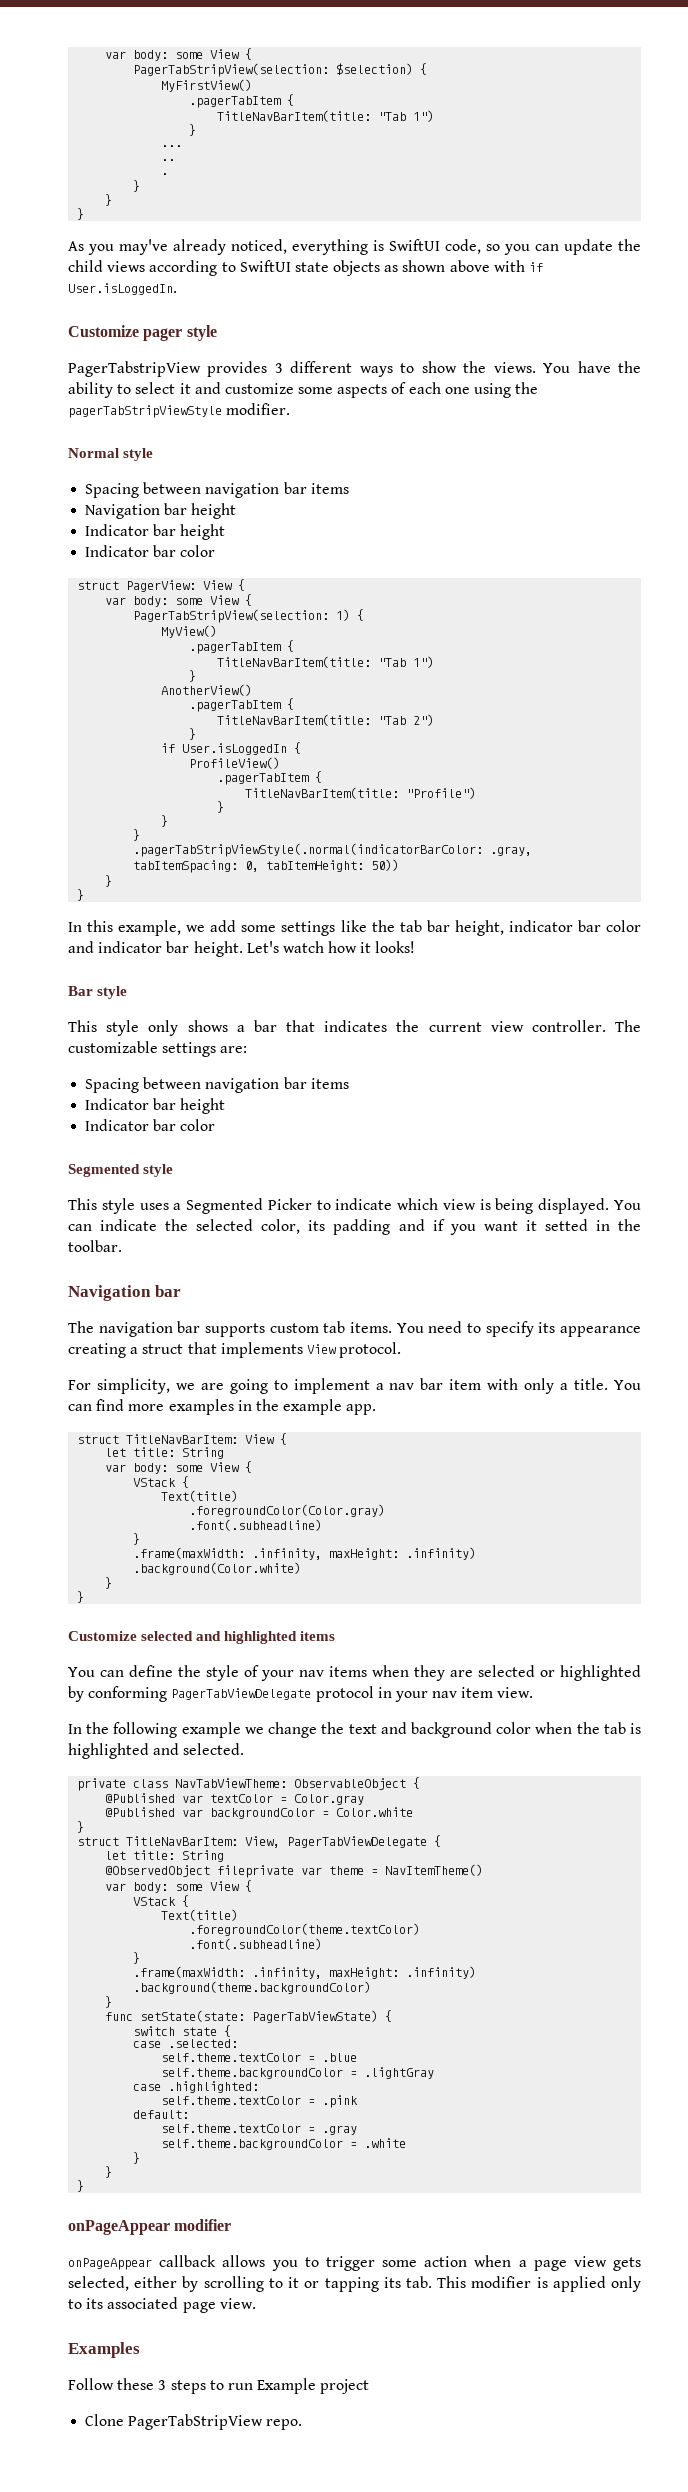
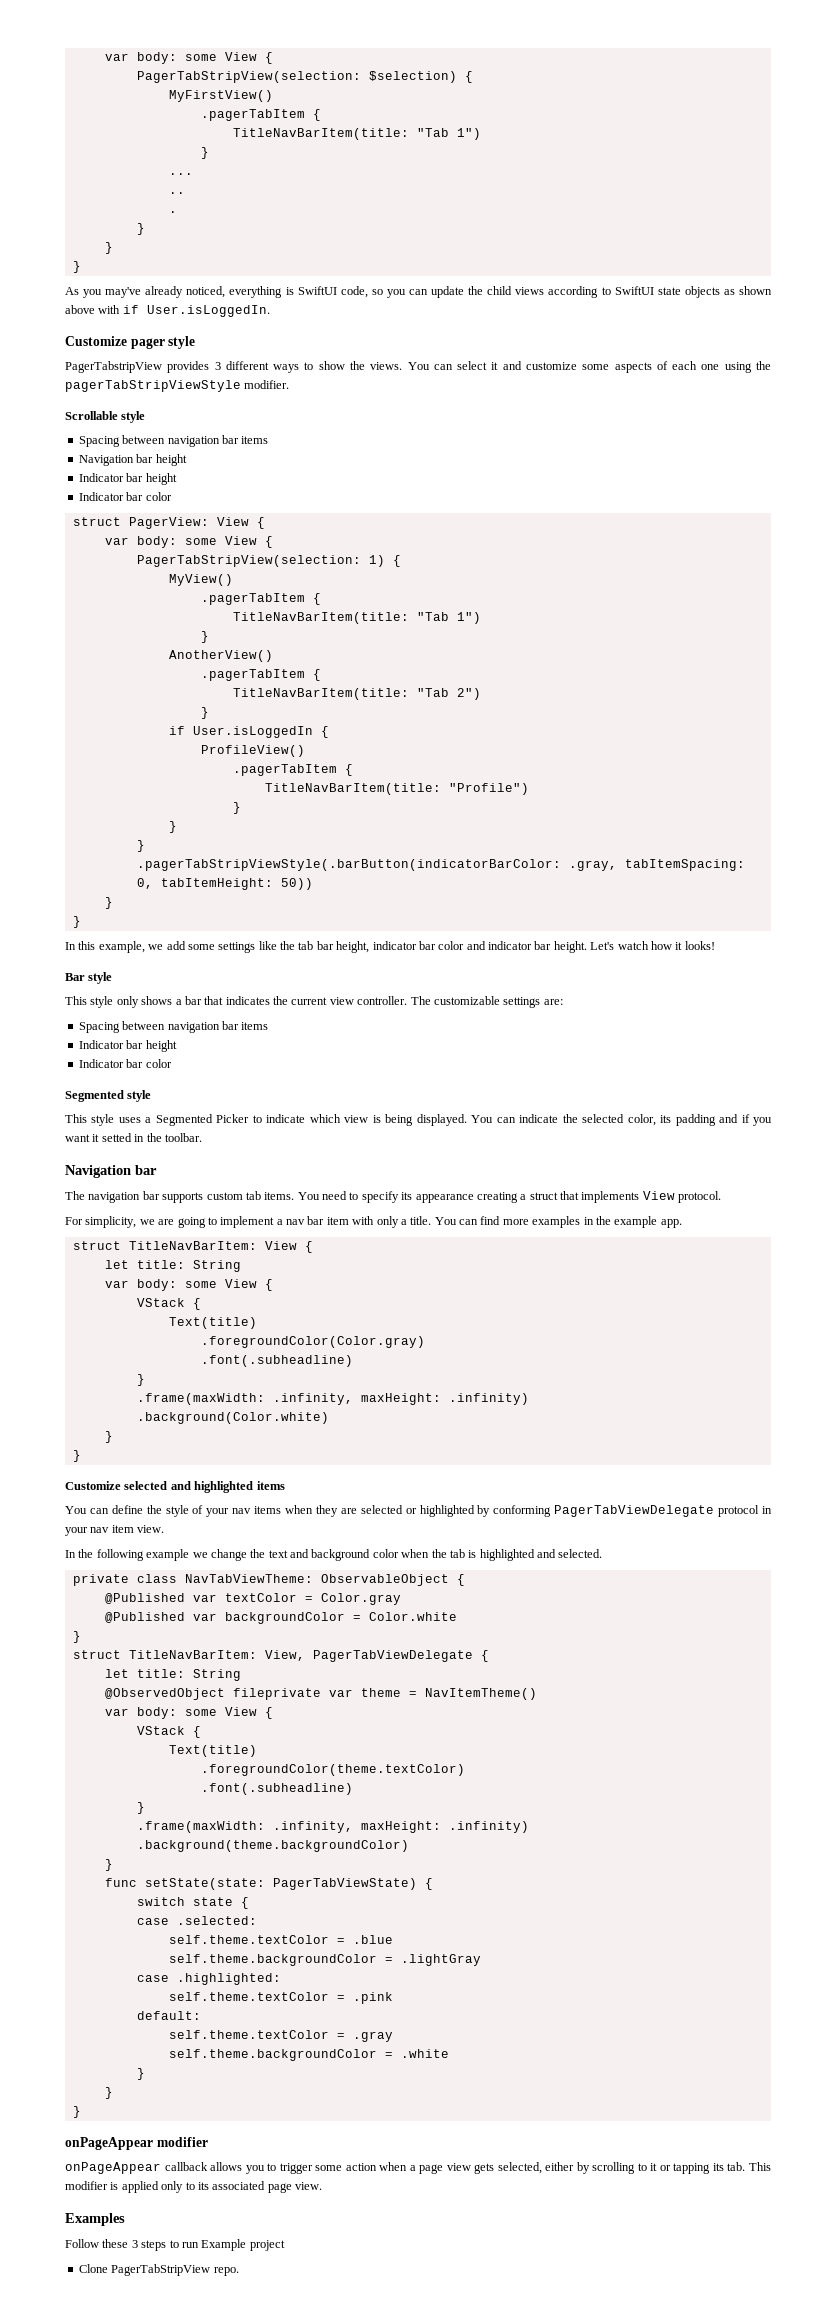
[577,361,641,373] [68,382,132,398] have the ability to -> [433,364,453,370] can
[68,448,119,458] Normal -> [65,411,118,420] Scrollable
[133,843,484,857] .pagerTabStripViewStyle(.normal(indicatorBarColor: -> [136,859,561,871] .pagerTabStripViewStyle(.barButton(indicatorBarColor:

